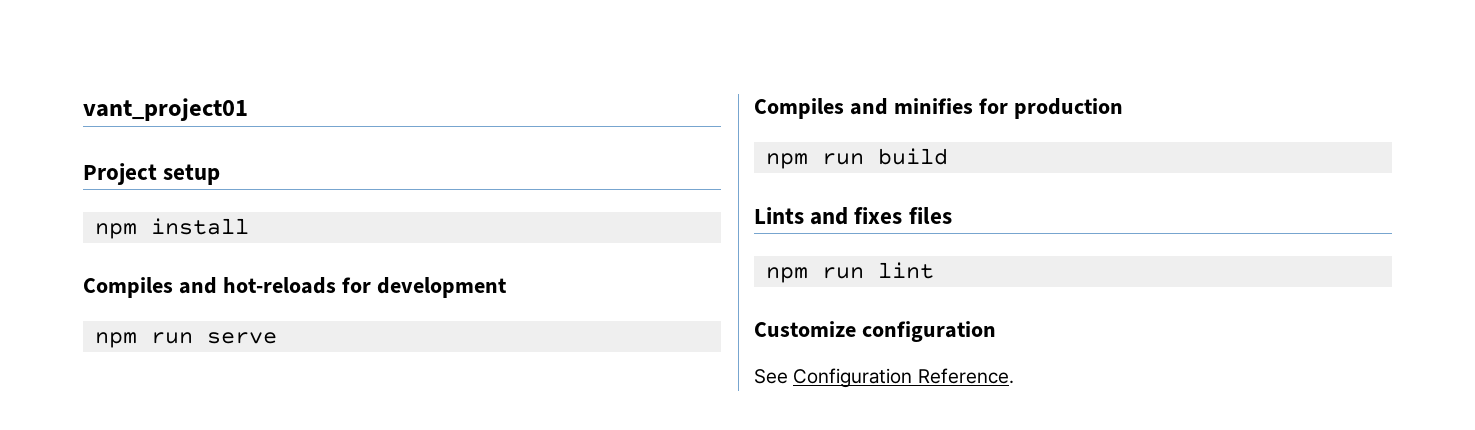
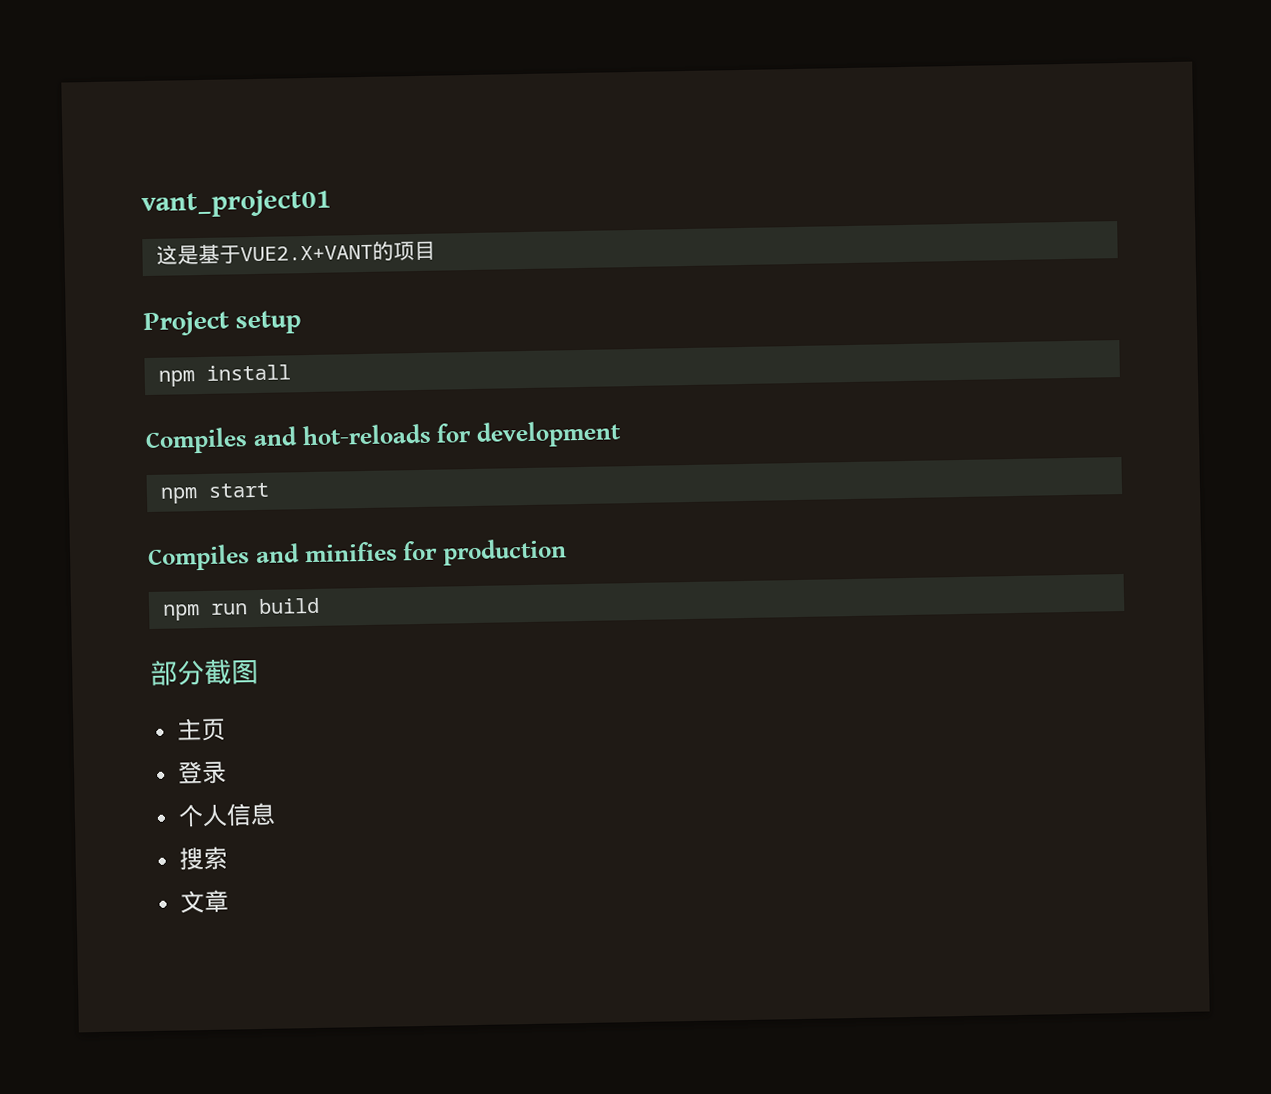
(248, 109) none -> [156,240,437,265] // 这是基于VUE2.X+VANT的项目
[150,332,277,344] run serve -> [208,482,271,498] start
[754,207,952,225] [765,262,934,283] [754,321,996,342] [754,368,1014,388] Lints and fixes files // npm run lint // Customize configuration // See Configuration Reference. -> [150,659,259,686] [177,718,227,742] [177,761,228,785] [178,802,277,828] [179,846,229,871] [180,889,230,914] 部分截图 // 主页 // 登录 // 个人信息 // 搜索 // 文章

